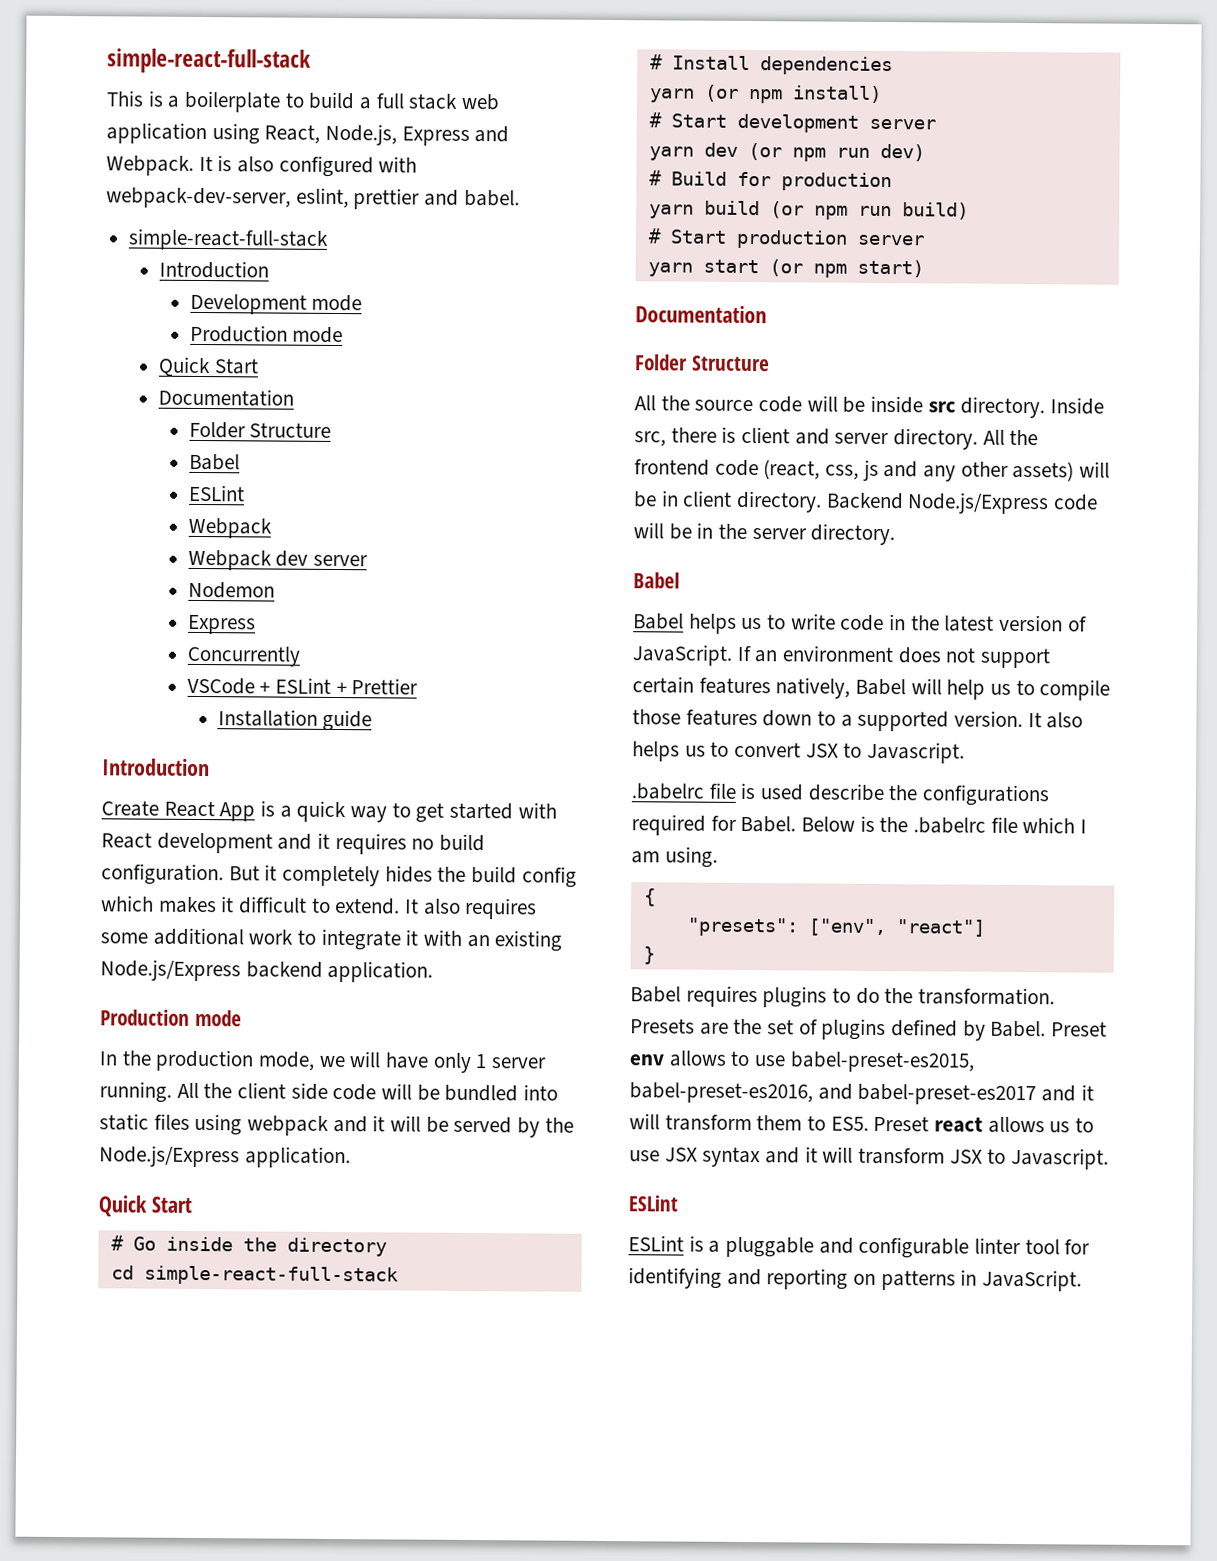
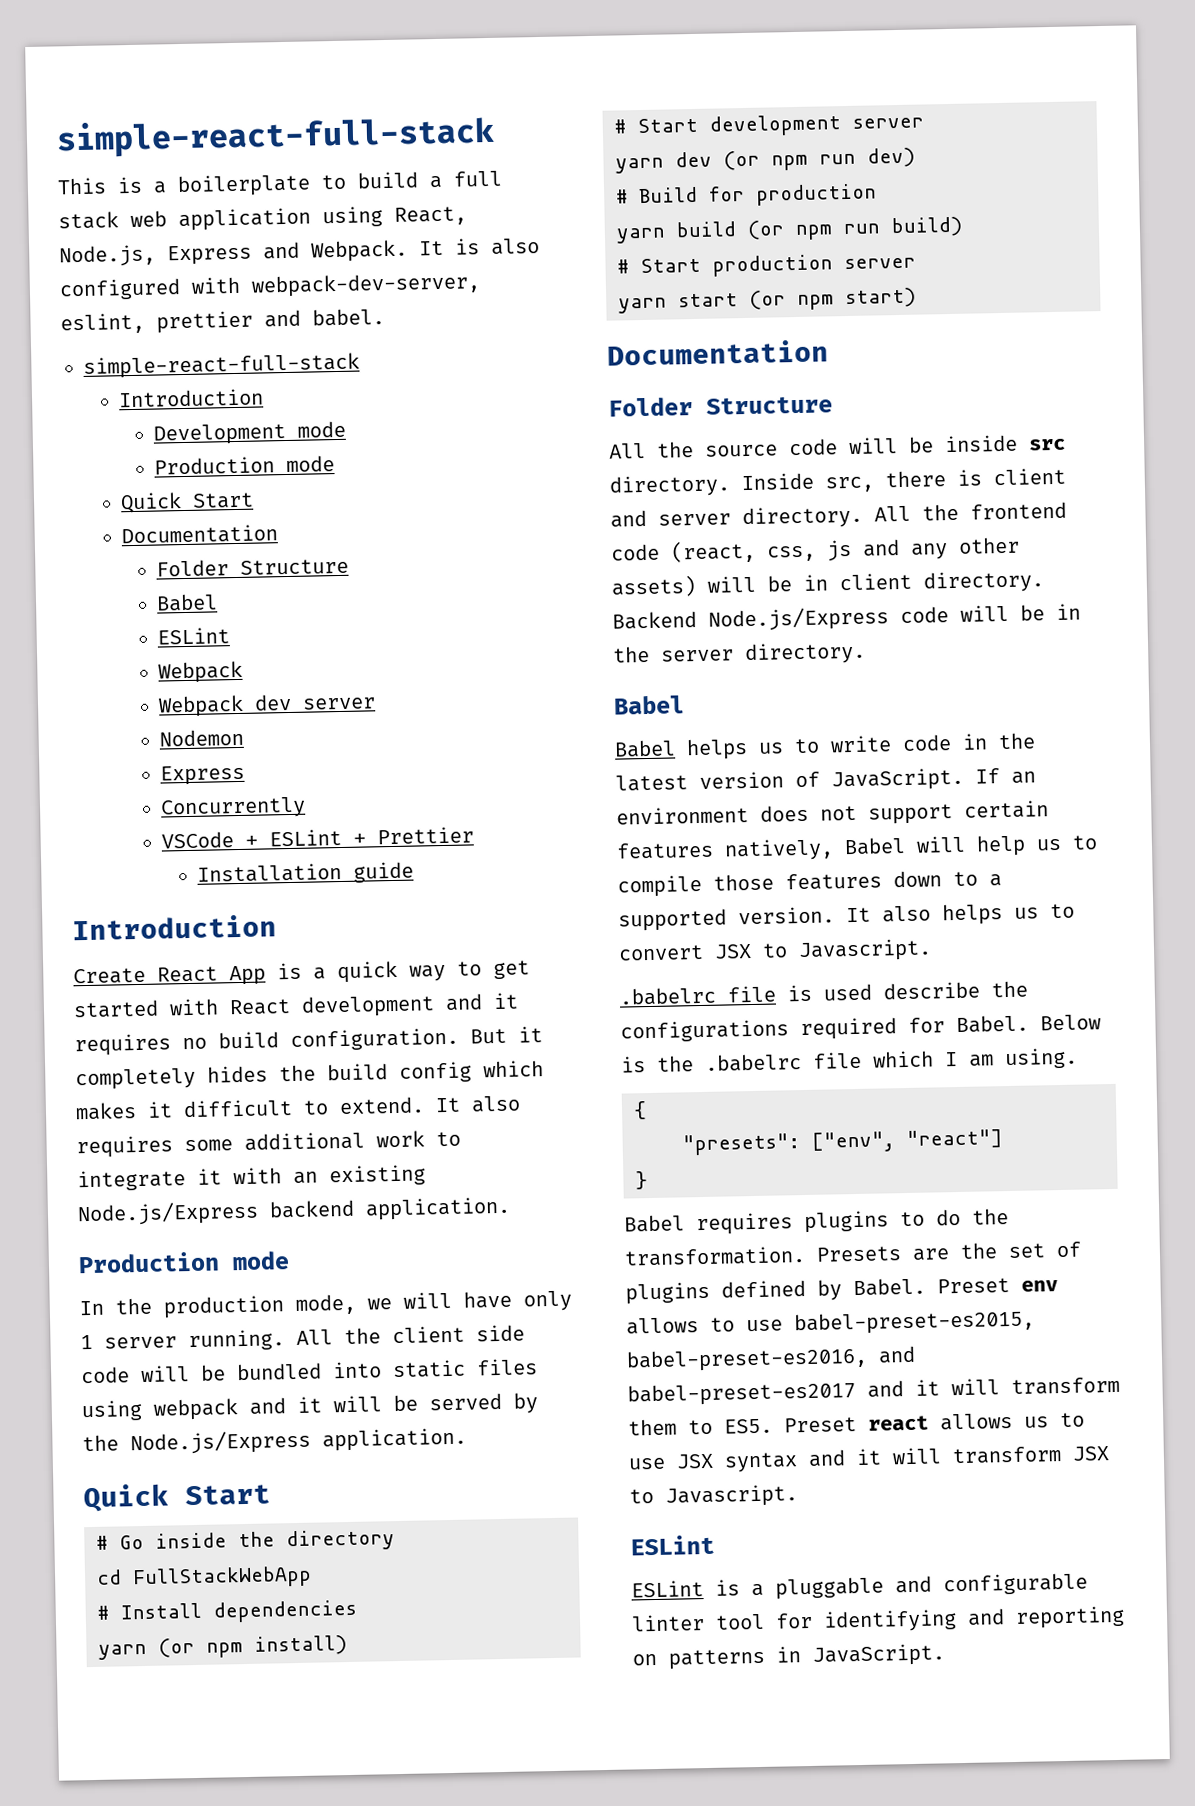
[143,1265,399,1286] simple-react-full-stack -> [132,1565,312,1590] FullStackWebApp

